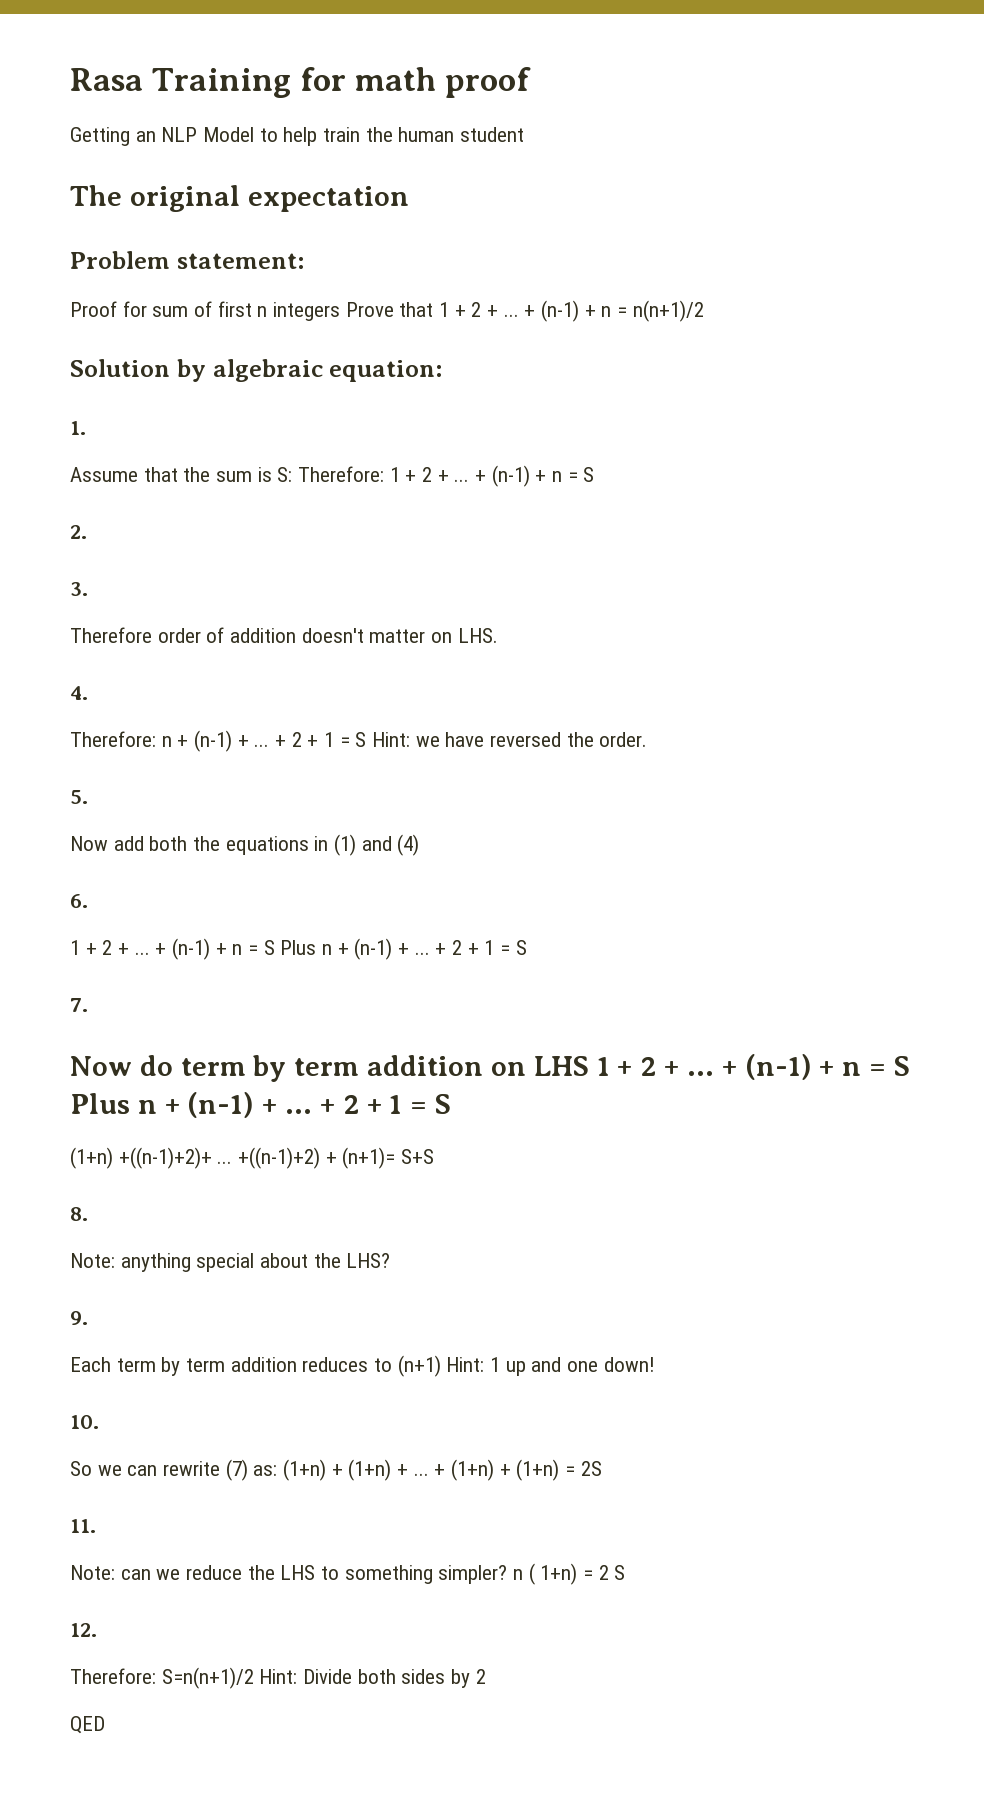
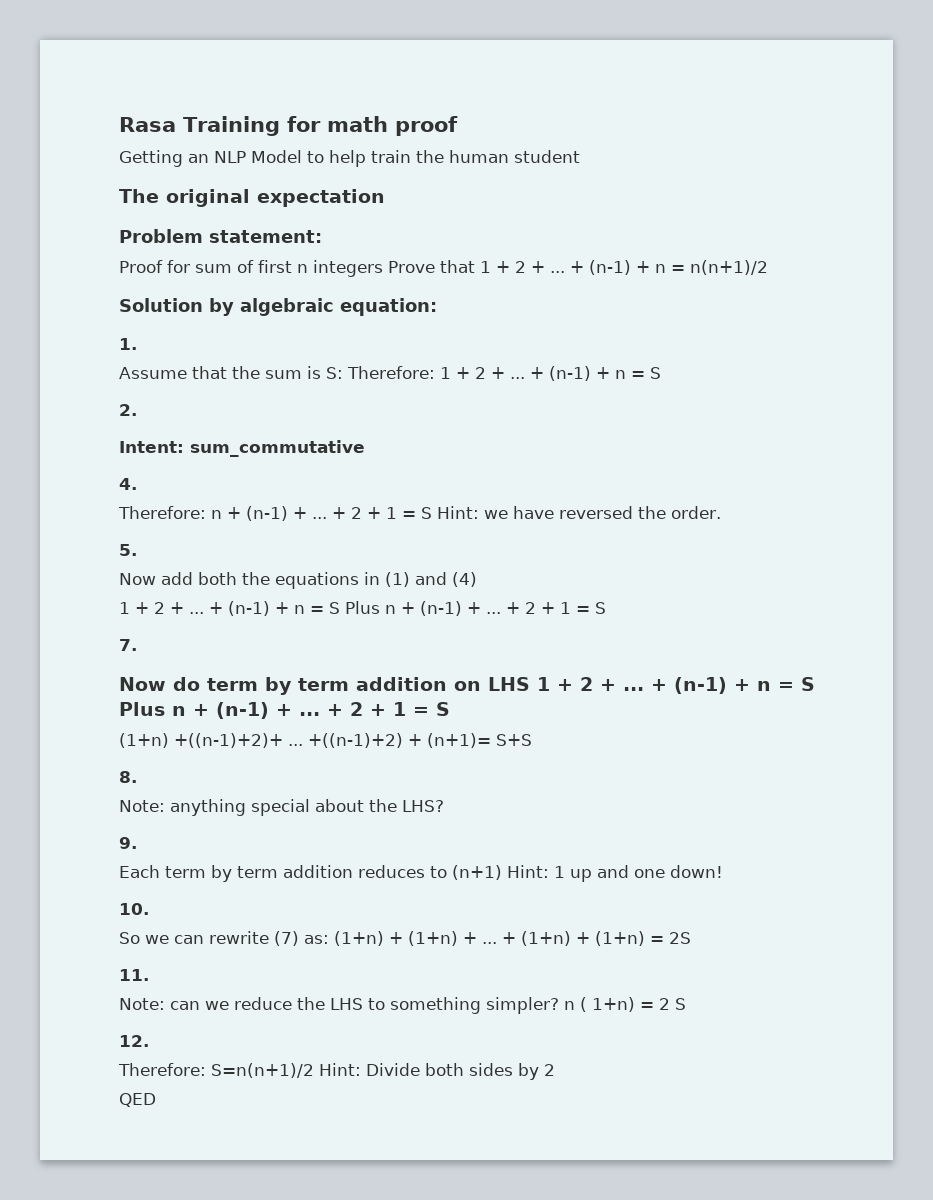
[70,582,88,596] [70,627,498,643] 3. // Therefore order of addition doesn't matter on LHS. -> [119,440,365,457] Intent: sum_commutative
[70,894,88,908] // 6. -> (477, 579) none

